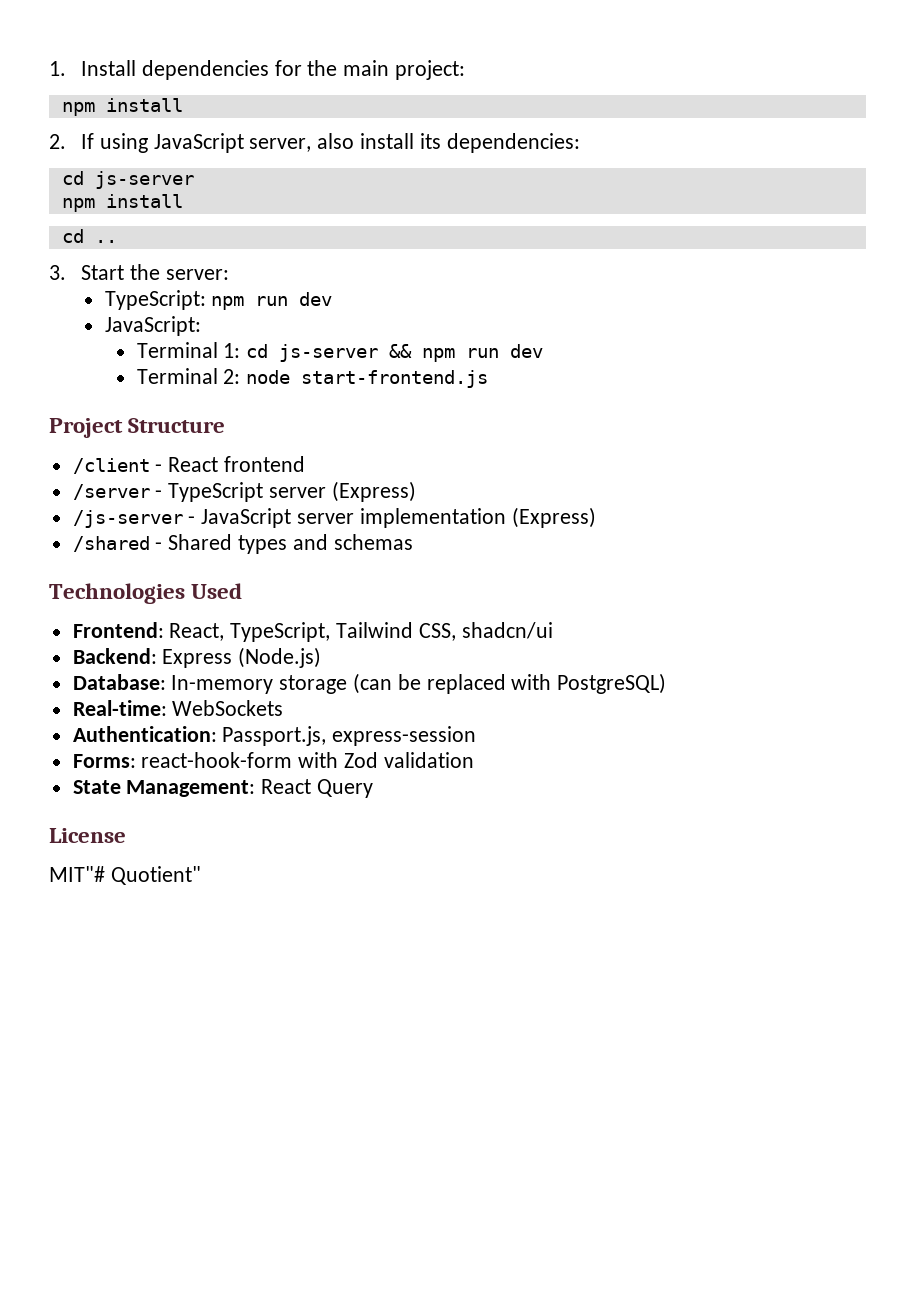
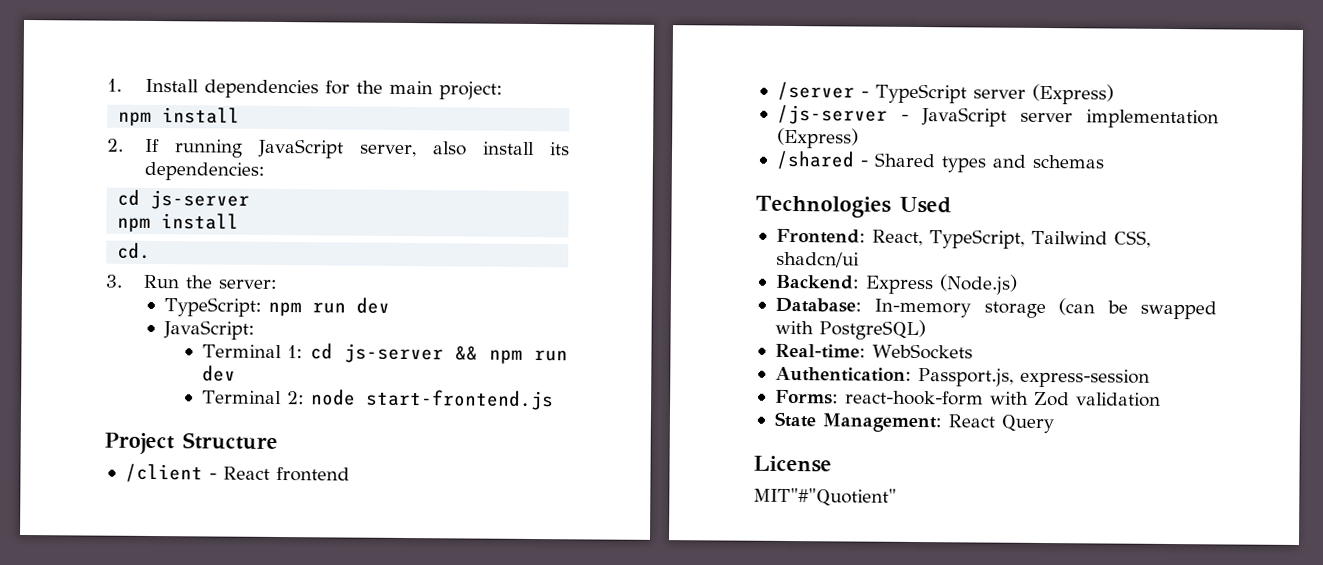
[99,133,148,153] using -> [173,139,243,158] running
[61,229,117,243] cd .. -> [117,242,152,259] cd.
[80,265,124,280] Start -> [142,274,180,289] Run
[426,674,506,694] replaced -> [1140,300,1217,320] swapped
[49,866,201,885] MIT"# Quotient" -> [753,487,897,507] MIT"#"Quotient"

